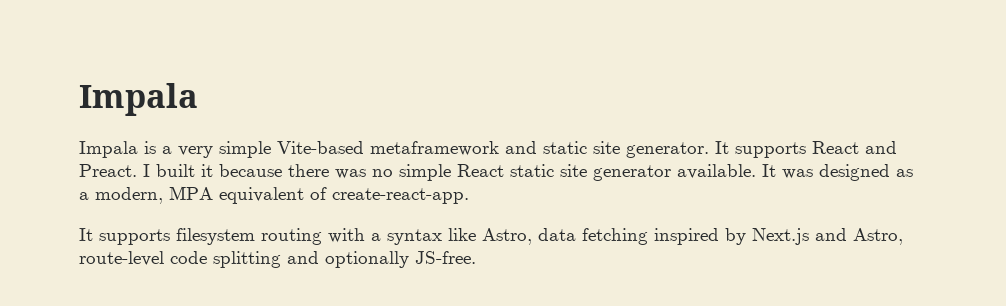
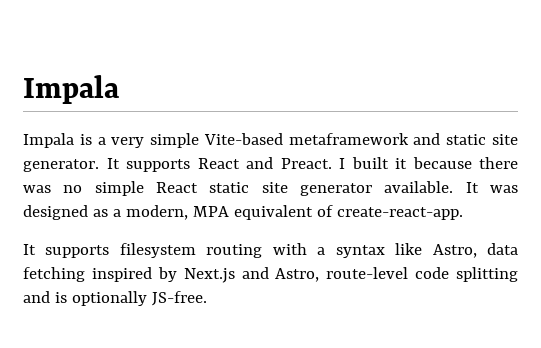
(319, 257) none -> [54,292,67,303] is

